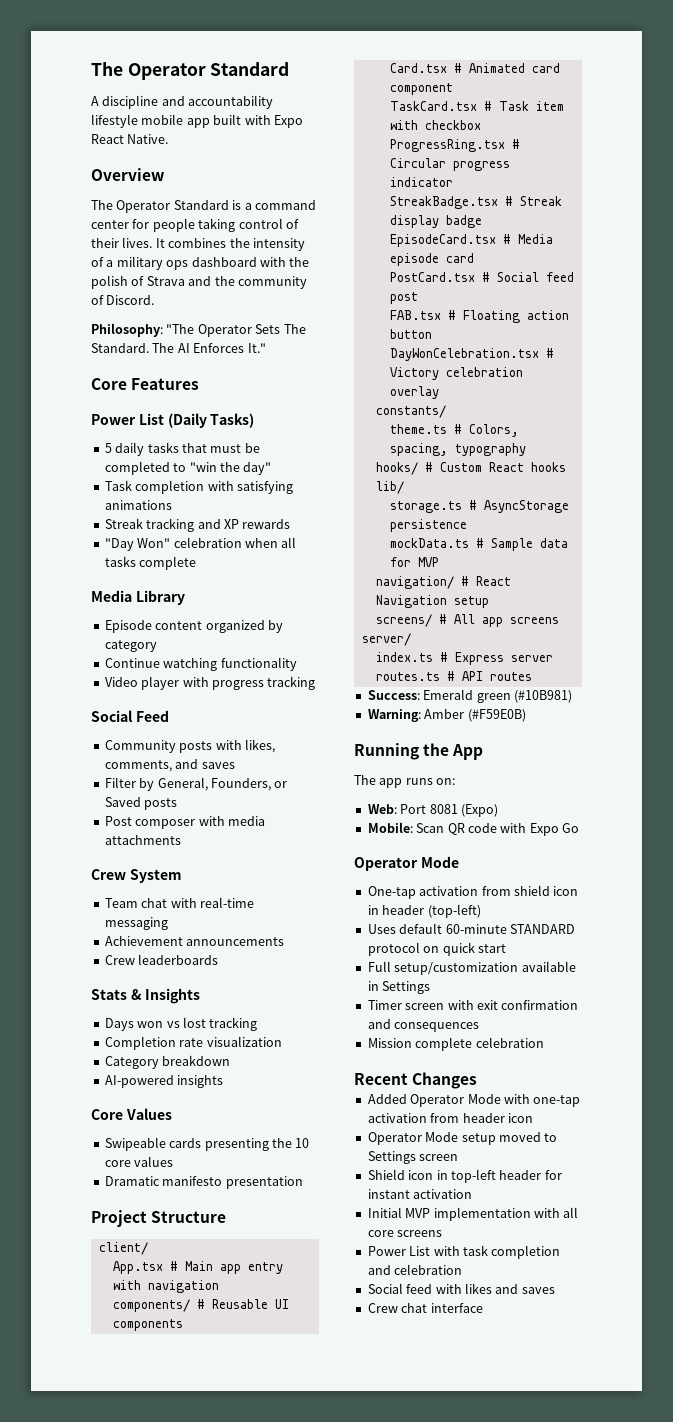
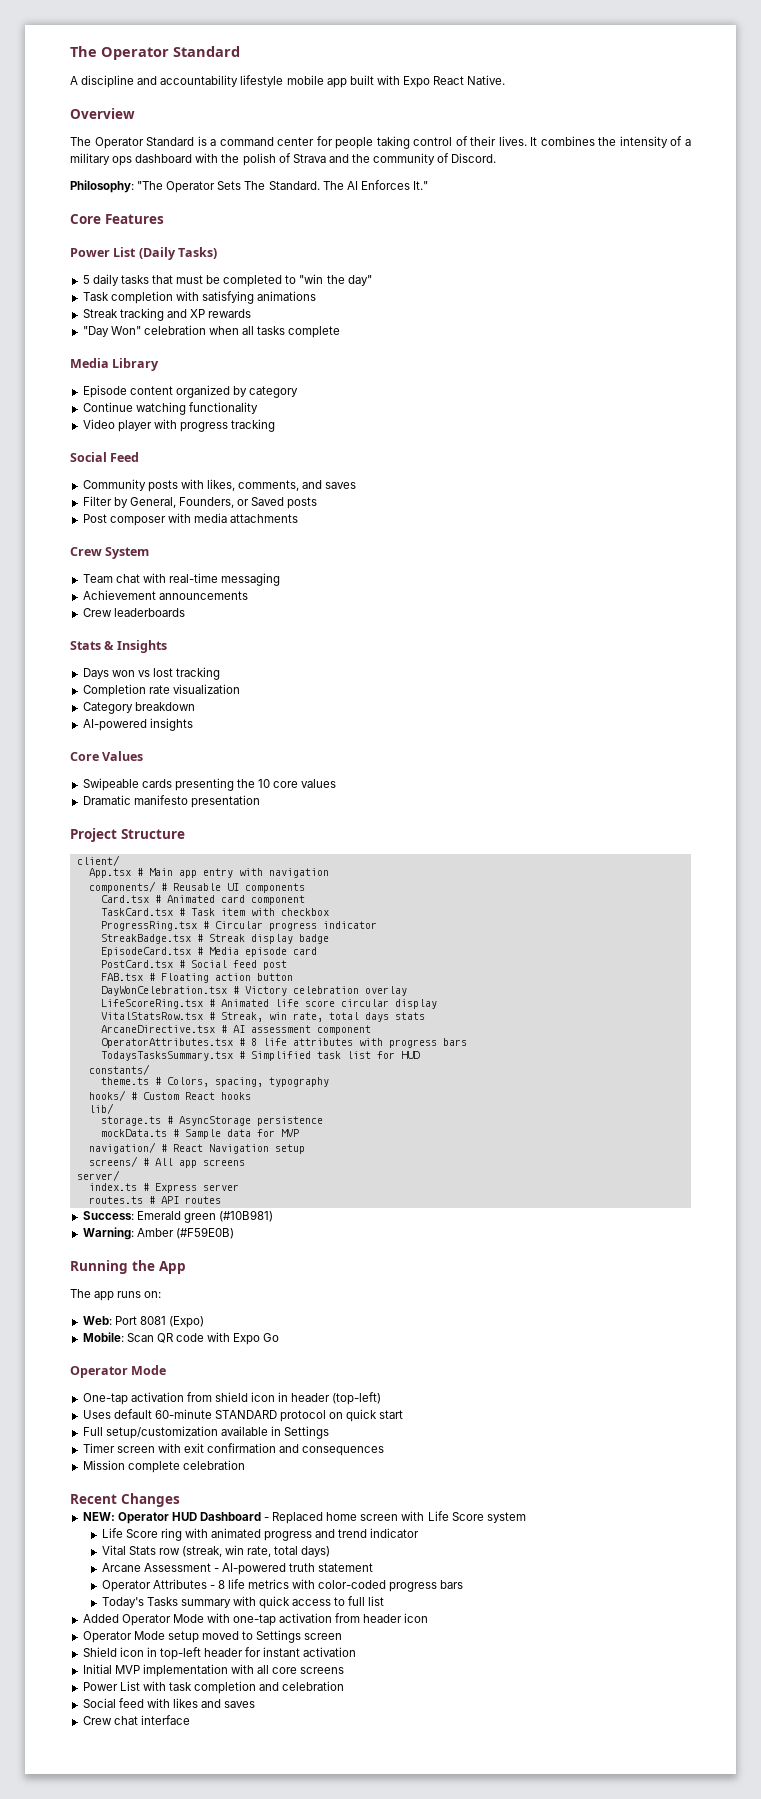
(439, 392) none -> [100,999,437,1009] [100,1012,425,1022] [100,1025,371,1035] [100,1038,467,1048] [100,1051,420,1061] // LifeScoreRing.tsx # Animated life score circular display // VitalStatsRow.tsx # Streak, win rate, total days stats // ArcaneDirective.tsx # AI assessment component // OperatorAttributes.tsx # 8 life attributes with progress bars // TodaysTasksSummary.tsx # Simplified task list for HUD
(478, 1080) none -> [82,1511,526,1524] [101,1528,420,1541] [101,1545,331,1557] [101,1563,374,1575] [101,1579,464,1592] [101,1596,385,1609] // NEW: Operator HUD Dashboard - Replaced home screen with Life Score system // Life Score ring with animated progress and trend indicator // Vital Stats row (streak, win rate, total days) // Arcane Assessment - AI-powered truth statement // Operator Attributes - 8 life metrics with color-coded progress bars // Today's Tasks summary with quick access to full list

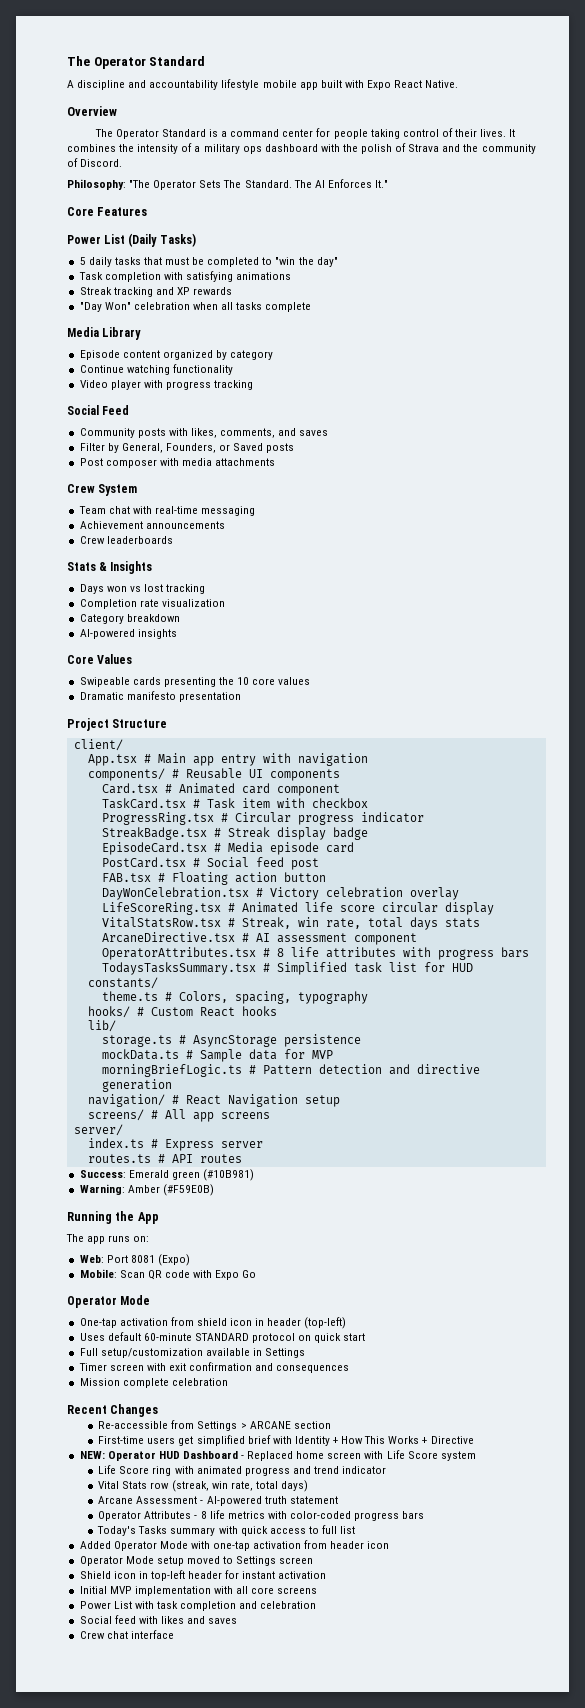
(299, 1133) none -> [101,1064,480,1077] [101,1079,172,1092] // morningBriefLogic.ts # Pattern detection and directive generation
(180, 1500) none -> [98,1420,331,1431] [98,1435,474,1446] // Re-accessible from Settings > ARCANE section // First-time users get simplified brief with Identity + How This Works + Directive

